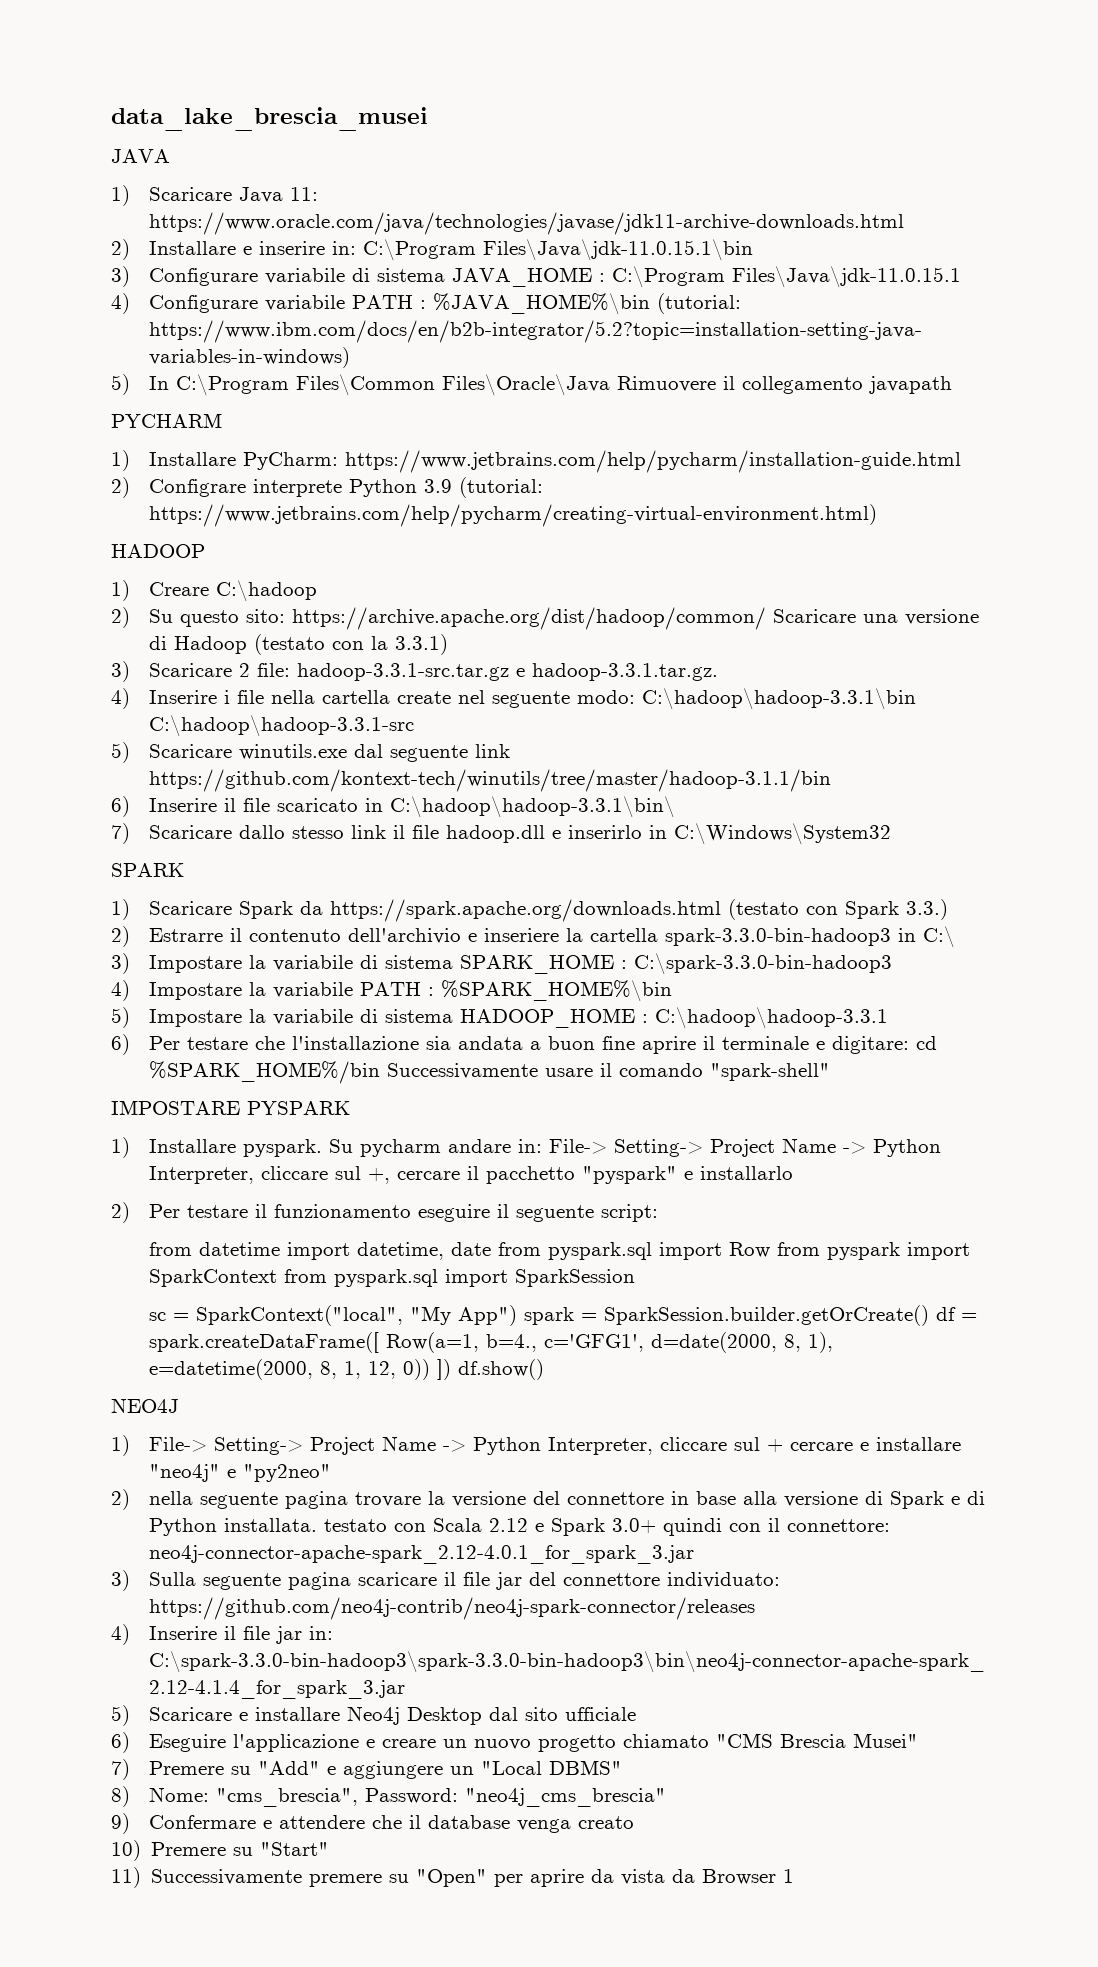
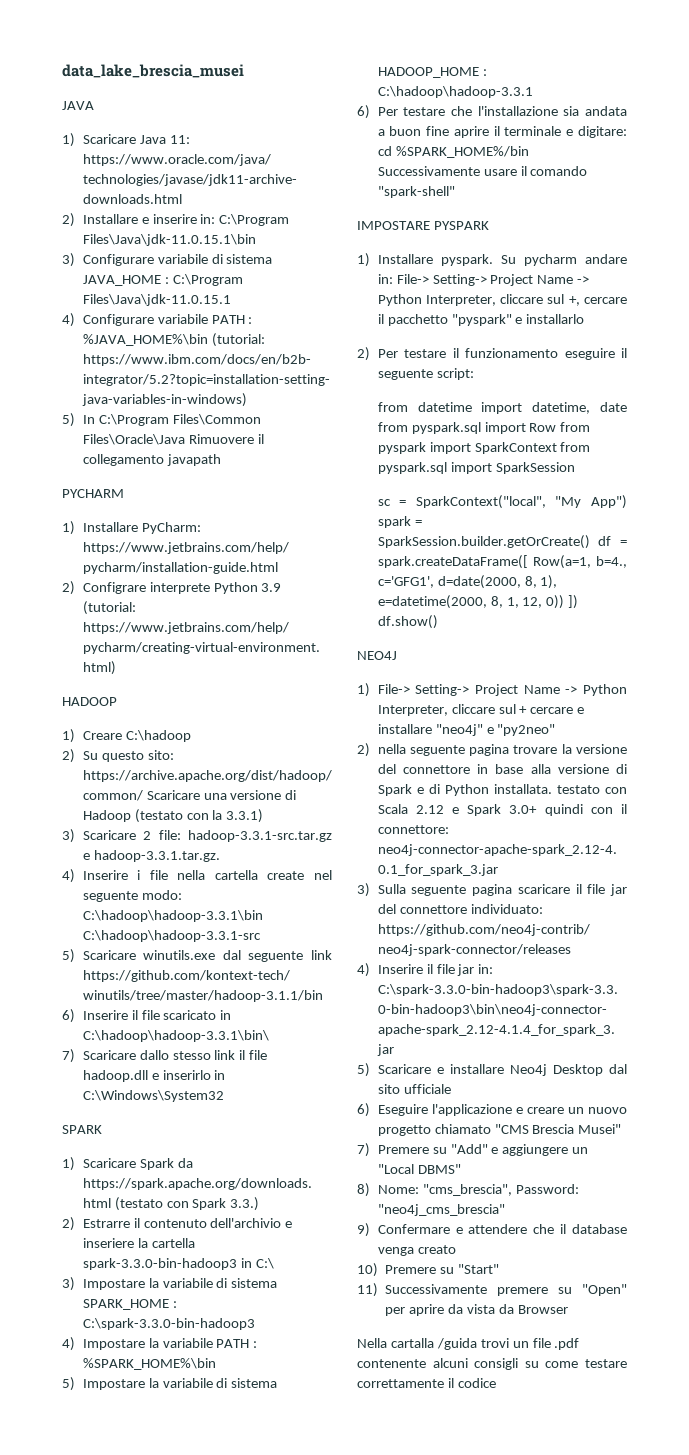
[783,1869,795,1883] 1 -> [357,1338,580,1350] [357,1358,627,1370] [357,1378,496,1388] // Nella cartalla /guida trovi un file .pdf contenente alcuni consigli su come testare correttamente il codice

